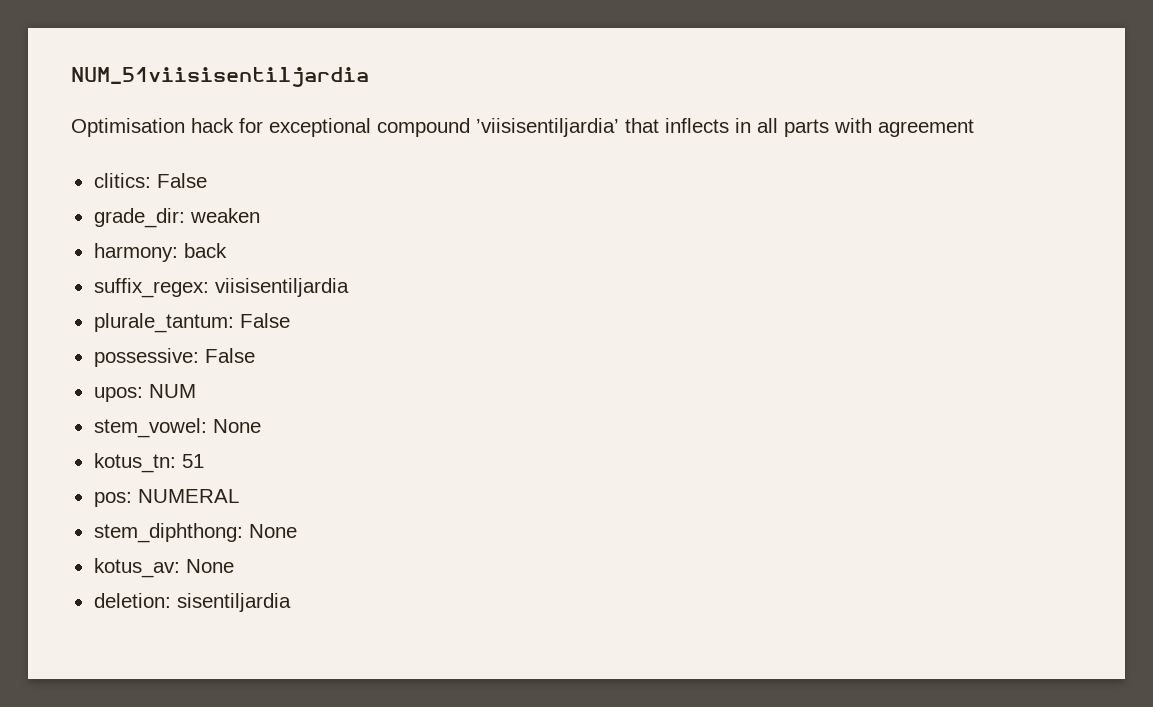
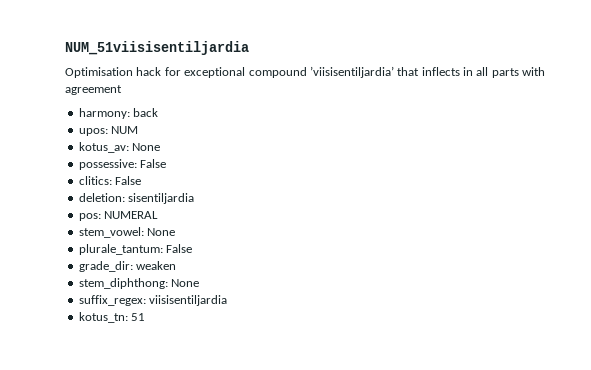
[93,173,151,188] clitics: -> [78,108,159,119] [78,126,139,136] [78,142,161,153] [78,159,167,170] [78,176,142,185] [78,193,195,204] [78,211,159,221] [78,227,176,238] [78,244,163,255] harmony: back // upos: NUM // kotus_av: None // possessive: False // clitics: False // deletion: sisentiljardia // pos: NUMERAL // stem_vowel: None // plurale_tantum:
[93,243,227,262] harmony: back -> [78,278,200,289] stem_diphthong: None
[93,313,290,333] [93,348,255,367] [93,384,196,402] [93,418,261,438] [93,453,204,473] [93,489,239,507] [93,523,297,543] [93,558,234,578] [93,593,291,612] plurale_tantum: False // possessive: False // upos: NUM // stem_vowel: None // kotus_tn: 51 // pos: NUMERAL // stem_diphthong: None // kotus_av: None // deletion: sisentiljardia -> [78,312,146,323] kotus_tn: 51

